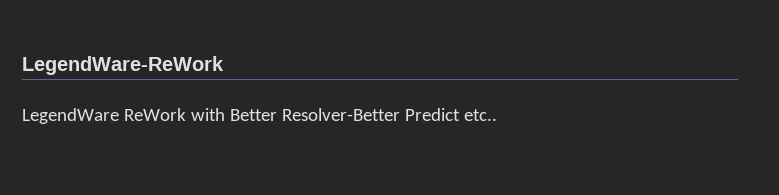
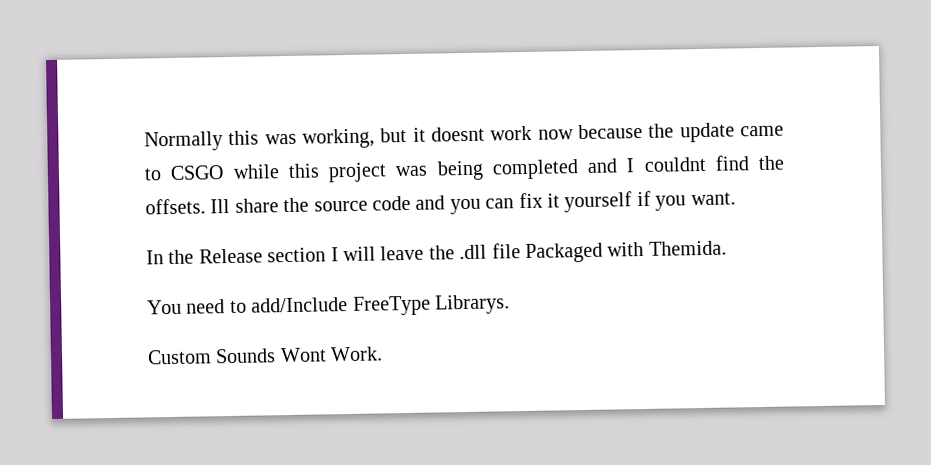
[22,56,224,75] [22,108,497,124] LegendWare-ReWork // LegendWare ReWork with Better Resolver-Better Predict etc.. -> [144,122,784,152] [144,155,784,183] [145,190,736,215] [146,240,727,265] [147,294,510,316] [147,346,384,365] Normally this was working, but it doesnt work now because the update came to CSGO while this project was being completed and I couldnt find the offsets. Ill share the source code and you can fix it yourself if you want. // In the Release section I will leave the .dll file Packaged with Themida. // You need to add/Include FreeType Librarys. // Custom Sounds Wont Work.

